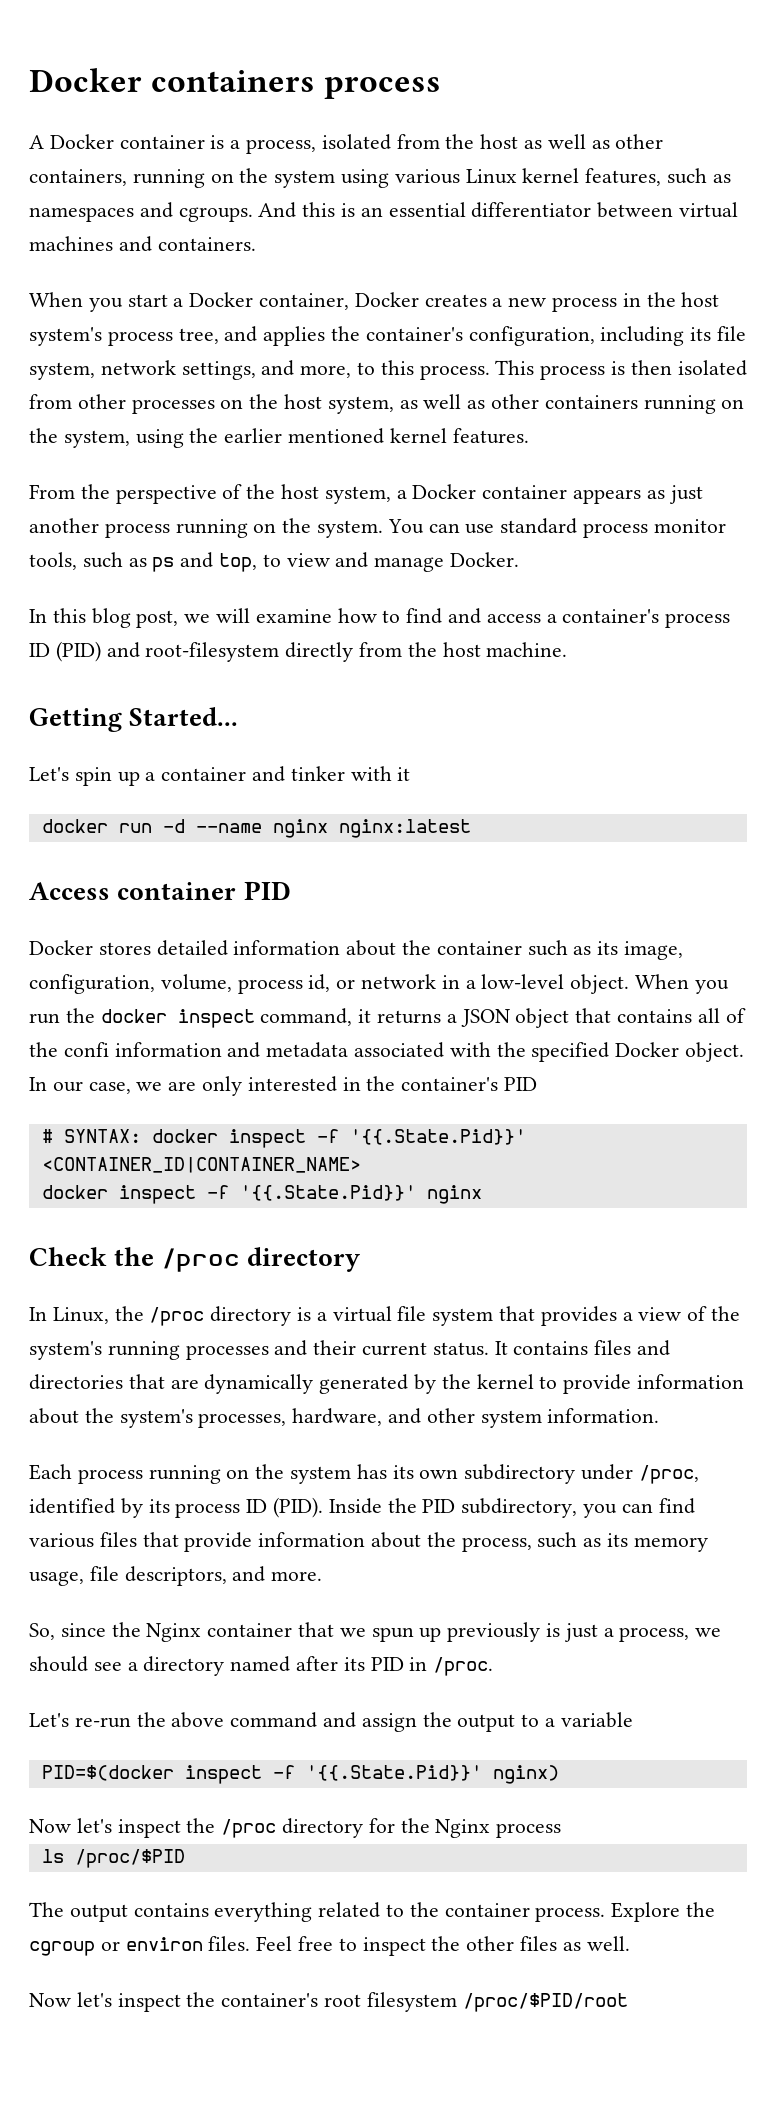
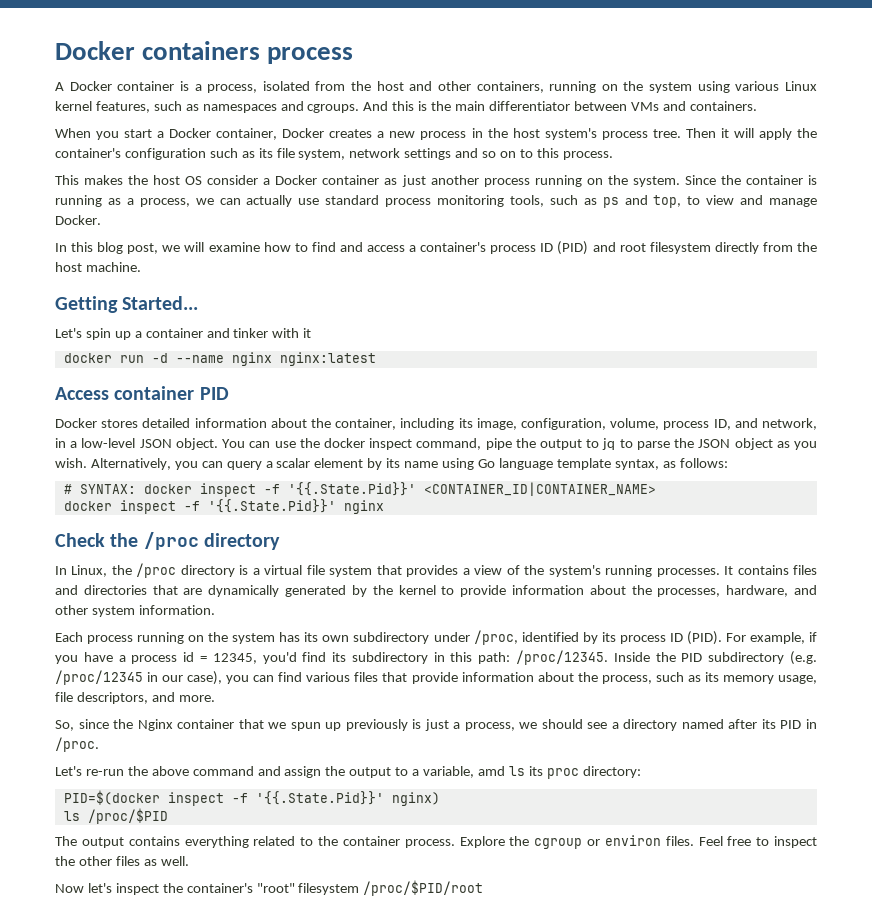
[524,134,610,149] as well as -> [409,81,433,91] and
[360,202,739,218] [29,236,113,251] an essential differentiator between virtual machines -> [431,101,659,111] the main differentiator between VMs
[178,326,747,346] [29,360,747,380] [29,394,745,414] [29,428,529,448] [29,484,391,504] tree, and applies the container's configuration, including its file system, network settings, and more, to this process. This process is then isolated from other processes on the host system, as well as other containers running on the system, using the earlier mentioned kernel features. // From the perspective of the host system, -> [652,128,817,140] [55,148,613,160] [55,175,259,185] tree. Then it will apply the container's configuration such as its file system, network settings and so on to this process. // This makes the host OS consider
[573,489,642,504] appears -> (380, 180) none
[387,519,460,534] You can -> [684,175,817,185] [55,195,293,207] Since the container is running as a process, we can actually
[653,519,726,533] monitor -> [437,195,504,207] monitoring
[145,642,280,662] root-filesystem -> [619,242,711,254] root filesystem
[436,940,592,956] container such as -> [335,418,455,430] container, including
[308,974,729,994] [29,1008,746,1028] [29,1042,745,1062] [29,1076,538,1096] id, or network in a low-level object. When you run the docker inspect command, it returns a JSON object that contains all of the confi information and metadata associated with the specified Docker object. In our case, we are only interested in the container's PID -> [713,418,818,430] [55,438,818,450] [55,458,728,470] ID, and network, in a low-level JSON object. You can use the docker inspect command, pipe the output to jq to parse the JSON object as you wish. Alternatively, you can query a scalar element by its name using Go language template syntax, as follows:
[185,1340,489,1360] processes and their current status. -> [656,568,720,577] processes.
[119,1409,193,1428] system's -> (652, 590) none
[328,1498,578,1518] Inside the PID subdirectory, -> [725,632,817,644] [55,650,817,665] [55,670,223,685] For example, if you have a process id = 12345, you'd find its subdirectory in this path: /proc/12345. Inside the PID subdirectory (e.g. /proc/12345 in our case),
[560,1712,633,1728] variable -> [423,766,641,779] variable, amd ls its proc directory:
[29,1818,562,1838] // Now let's inspect the /proc directory for the Nginx process -> (440, 799) none
[324,1994,362,2007] root -> [256,883,295,893] "root"

